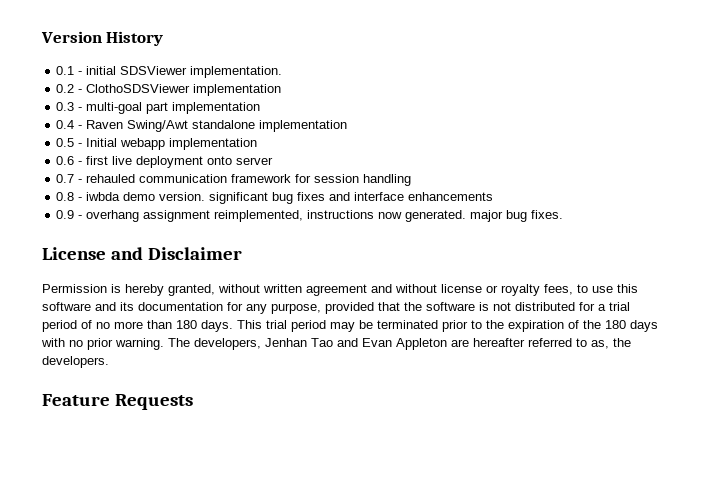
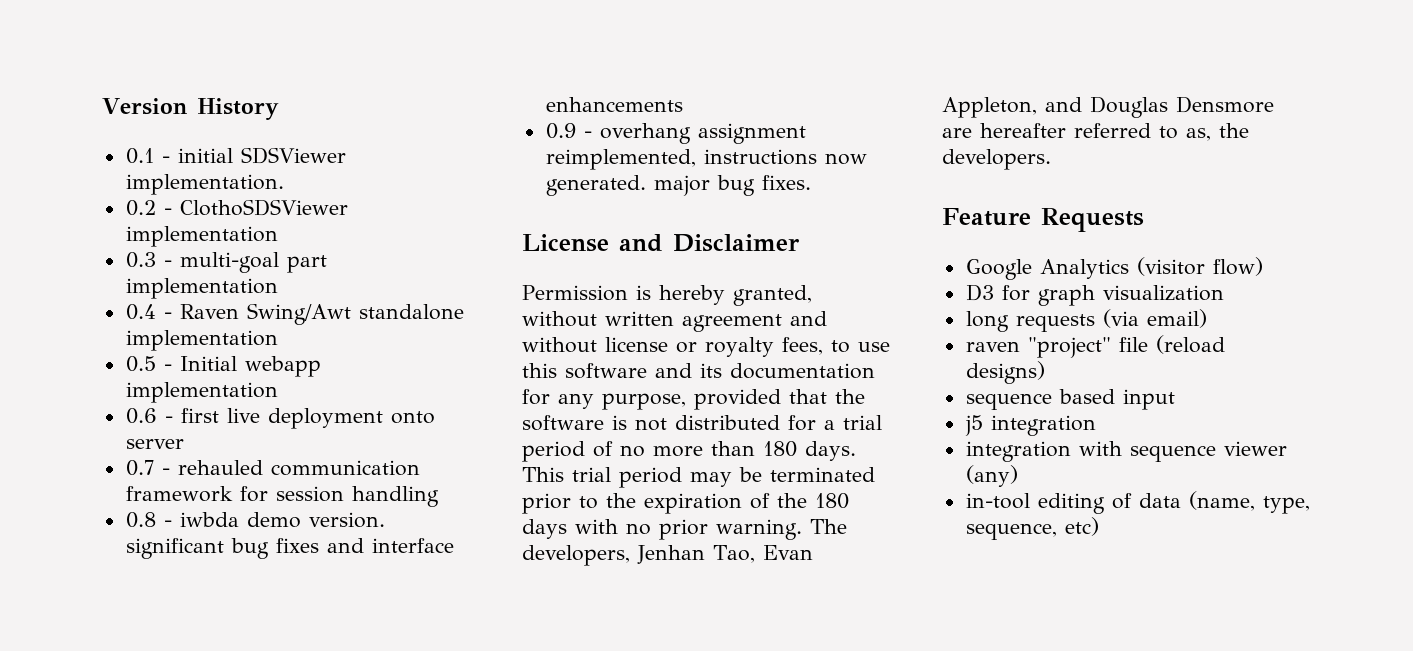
[311,338,447,350] Tao and Evan Appleton -> [713,545,813,563] [942,96,1274,118] Tao, Evan Appleton, and Douglas Densmore
(193, 402) none -> [965,257,1263,280] [965,284,1224,306] [965,309,1207,332] [965,335,1225,358] [965,361,1045,384] [965,389,1175,410] [964,415,1096,436] [965,441,1287,462] [965,465,1018,487] [965,491,1310,514] [965,517,1099,540] // Google Analytics (visitor flow) // D3 for graph visualization // long requests (via email) // raven "project" file (reload designs) // sequence based input // j5 integration // integration with sequence viewer (any) // in-tool editing of data (name, type, sequence, etc)

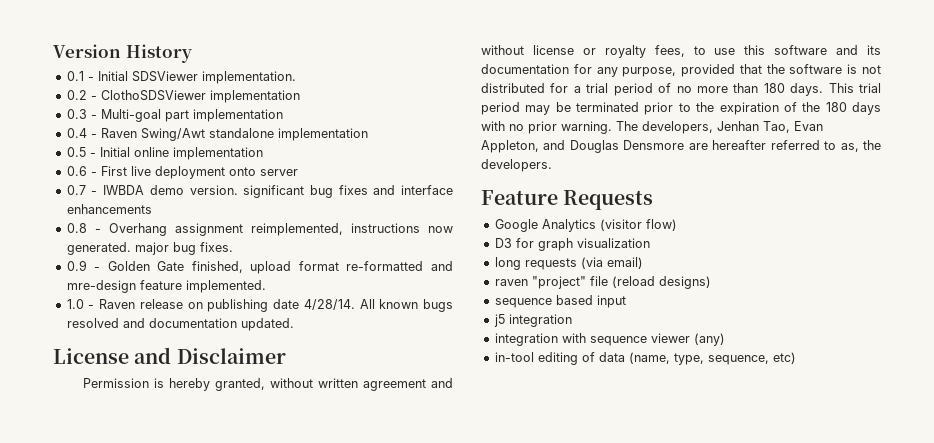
[177,148,233,163] initial -> [97,71,128,81] Initial
[179,252,279,273] multi-goal -> [100,109,161,122] Multi-goal
[244,356,321,377] webapp -> [133,147,169,157] online
[180,408,219,423] first -> [100,166,127,176] First
[177,460,420,476] [125,486,439,507] [125,512,239,528] rehauled communication framework for session handling // 0.8 - iwbda -> [103,185,145,195] IWBDA
[545,123,691,144] 0.9 - overhang -> [66,223,167,236] 0.8 - Overhang
(811, 182) none -> [66,260,453,274] [66,280,266,293] [66,299,454,312] [66,318,294,331] // 0.9 - Golden Gate finished, upload format re-formatted and mre-design feature implemented. // 1.0 - Raven release on publishing date 4/28/14. All known bugs resolved and documentation updated.

